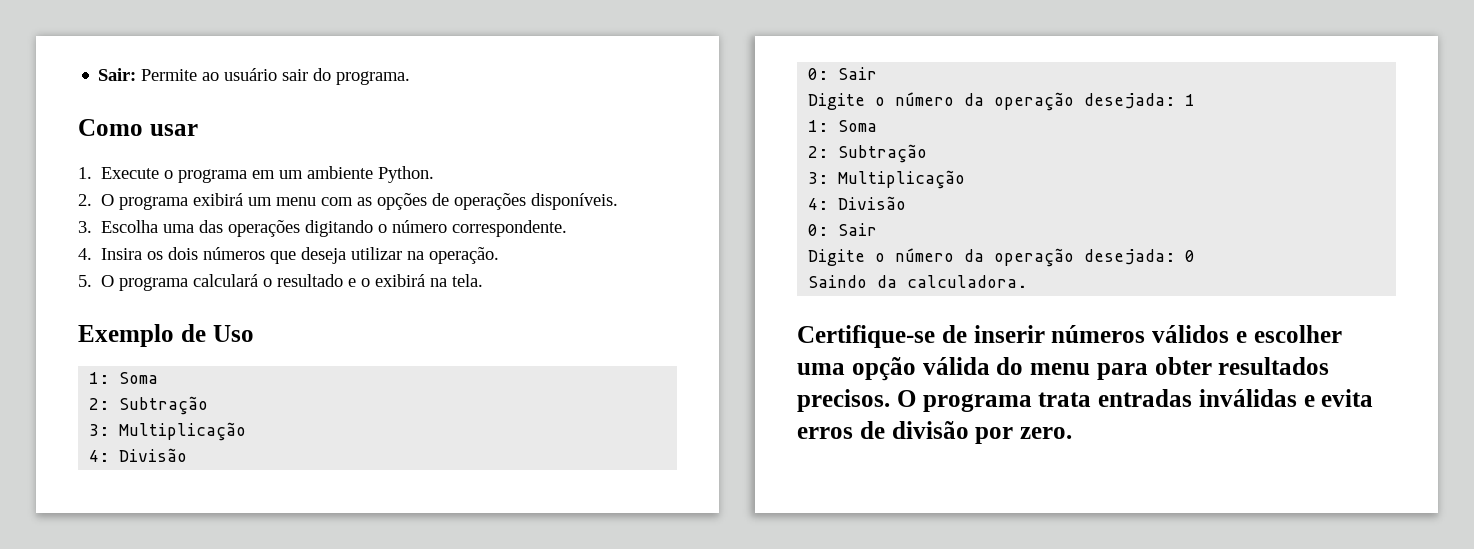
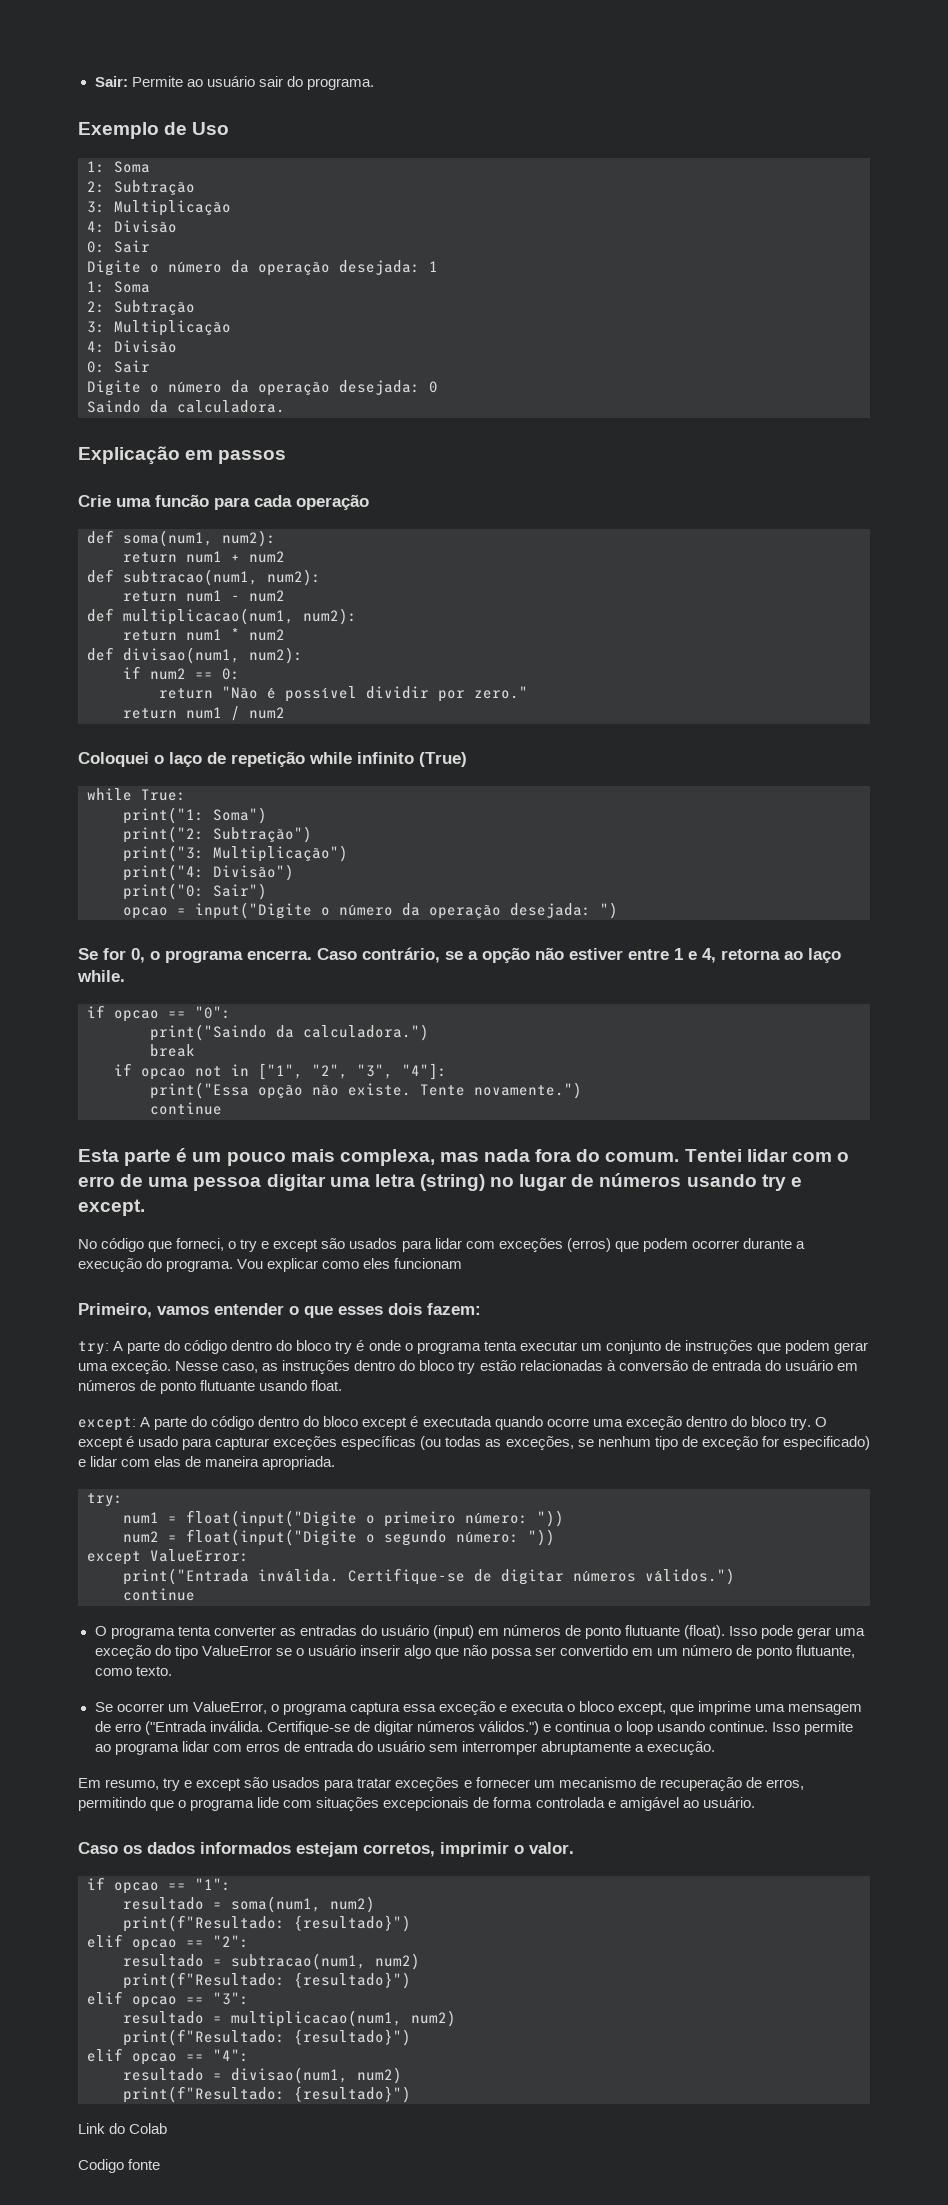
[78,119,198,136] [78,166,435,183] [78,193,619,210] [78,220,568,237] [78,247,500,264] [78,274,484,291] // Como usar // 1. Execute o programa em um ambiente Python. // 2. O programa exibirá um menu com as opções de operações disponíveis. // 3. Escolha uma das operações digitando o número correspondente. // 4. Insira os dois números que deseja utilizar na operação. // 5. O programa calculará o resultado e o exibirá na tela. -> (374, 84) none
[797,325,1342,348] [797,357,1330,381] [797,389,1374,412] [797,421,1072,444] Certifique-se de inserir números válidos e escolher uma opção válida do menu para obter resultados precisos. O programa trata entradas inválidas e evita erros de divisão por zero. -> [78,446,287,465] [78,494,369,510] [87,530,276,547] [123,551,285,563] [87,569,321,586] [123,590,285,602] [87,608,357,625] [123,628,285,641] [87,647,303,664] [123,666,240,680] [159,686,528,702] [123,706,285,721] [78,751,467,767] [87,788,186,801] [123,807,267,824] [123,826,312,843] [123,845,348,862] [123,864,294,881] [123,883,267,900] [123,902,618,919] [78,947,841,963] [77,970,125,982] [87,1005,231,1022] [150,1024,429,1041] [150,1044,195,1057] [114,1063,447,1080] [150,1082,582,1099] [150,1102,222,1115] [78,1148,849,1166] [78,1173,802,1191] [78,1199,145,1216] [78,1238,805,1252] [78,1258,463,1272] [78,1303,481,1318] [78,1340,869,1355] [78,1360,858,1374] [78,1380,343,1394] [78,1416,827,1431] [78,1436,870,1450] [78,1456,336,1470] [87,1493,123,1507] [123,1510,564,1527] [123,1529,555,1546] [87,1549,249,1565] [123,1568,735,1585] [123,1588,195,1601] [94,1625,866,1639] [94,1645,856,1659] [94,1666,172,1676] [94,1701,863,1715] [94,1721,854,1735] [94,1741,716,1755] [78,1777,804,1791] [78,1797,755,1811] [78,1842,574,1857] [87,1877,231,1894] [123,1896,375,1913] [123,1915,411,1932] [87,1934,249,1951] [123,1953,420,1970] [123,1972,411,1989] [87,1991,249,2008] [123,2010,456,2027] [123,2029,411,2046] [87,2048,249,2065] [123,2067,402,2084] [123,2086,411,2103] [78,2123,168,2134] [78,2159,161,2173] Explicação em passos // Crie uma funcão para cada operação // def soma(num1, num2): // return num1 + num2 // def subtracao(num1, num2): // return num1 - num2 // def multiplicacao(num1, num2): // return num1 * num2 // def divisao(num1, num2): // if num2 == 0: // return "Não é possível dividir por zero." // return num1 / num2 // Coloquei o laço de repetição while infinito (True) // while True: // print("1: Soma") // print("2: Subtração") // print("3: Multiplicação") // print("4: Divisão") // print("0: Sair") // opcao = input("Digite o número da operação desejada: ") // Se for 0, o programa encerra. Caso contrário, se a opção não estiver entre 1 e 4, retorna ao laço while. // if opcao == "0": // print("Saindo da calculadora.") // break // if opcao not in ["1", "2", "3", "4"]: // print("Essa opção não existe. Tente novamente.") // continue // Esta parte é um pouco mais complexa, mas nada fora do comum. Tentei lidar com o erro de uma pessoa digitar uma letra (string) no lugar de números usando try e except. // No código que forneci, o try e except são usados para lidar com exceções (erros) que podem ocorrer durante a execução do programa. Vou explicar como eles funcionam // Primeiro, vamos entender o que esses dois fazem: // try: A parte do código dentro do bloco try é onde o programa tenta executar um conjunto de instruções que podem gerar uma exceção. Nesse caso, as instruções dentro do bloco try estão relacionadas à conversão de entrada do usuário em números de ponto flutuante usando float. // except: A parte do código dentro do bloco except é executada quando ocorre uma exceção dentro do bloco try. O except é usado para capturar exceções específicas (ou todas as exceções, se nenhum tipo de exceção for especificado) e lidar com elas de maneira apropriada. // try: // num1 = float(input("Digite o primeiro número: ")) // num2 = float(input("Digite o segundo número: ")) // except ValueError: // print("Entrada inválida. Certifique-se de digitar números válidos.") // continue // O programa tenta converter as entradas do usuário (input) em números de ponto flutuante (float). Isso pode gerar uma exceção do tipo ValueError se o usuário inserir algo que não possa ser convertido em um número de ponto flutuante, como texto. // Se ocorrer um ValueError, o programa captura essa exceção e executa o bloco except, que imprime uma mensagem de erro ("Entrada inválida. Certifique-se de digitar números válidos.") e continua o loop usando continue. Isso permite ao programa lidar com erros de entrada do usuário sem interromper abruptamente a execução. // Em resumo, try e except são usados para tratar exceções e fornecer um mecanismo de recuperação de erros, permitindo que o programa lide com situações excepcionais de forma controlada e amigável ao usuário. // Caso os dados informados estejam corretos, imprimir o valor. // if opcao == "1": // resultado = soma(num1, num2) // print(f"Resultado: {resultado}") // elif opcao == "2": // resultado = subtracao(num1, num2) // print(f"Resultado: {resultado}") // elif opcao == "3": // resultado = multiplicacao(num1, num2) // print(f"Resultado: {resultado}") // elif opcao == "4": // resultado = divisao(num1, num2) // print(f"Resultado: {resultado}") // Link do Colab // Codigo fonte

